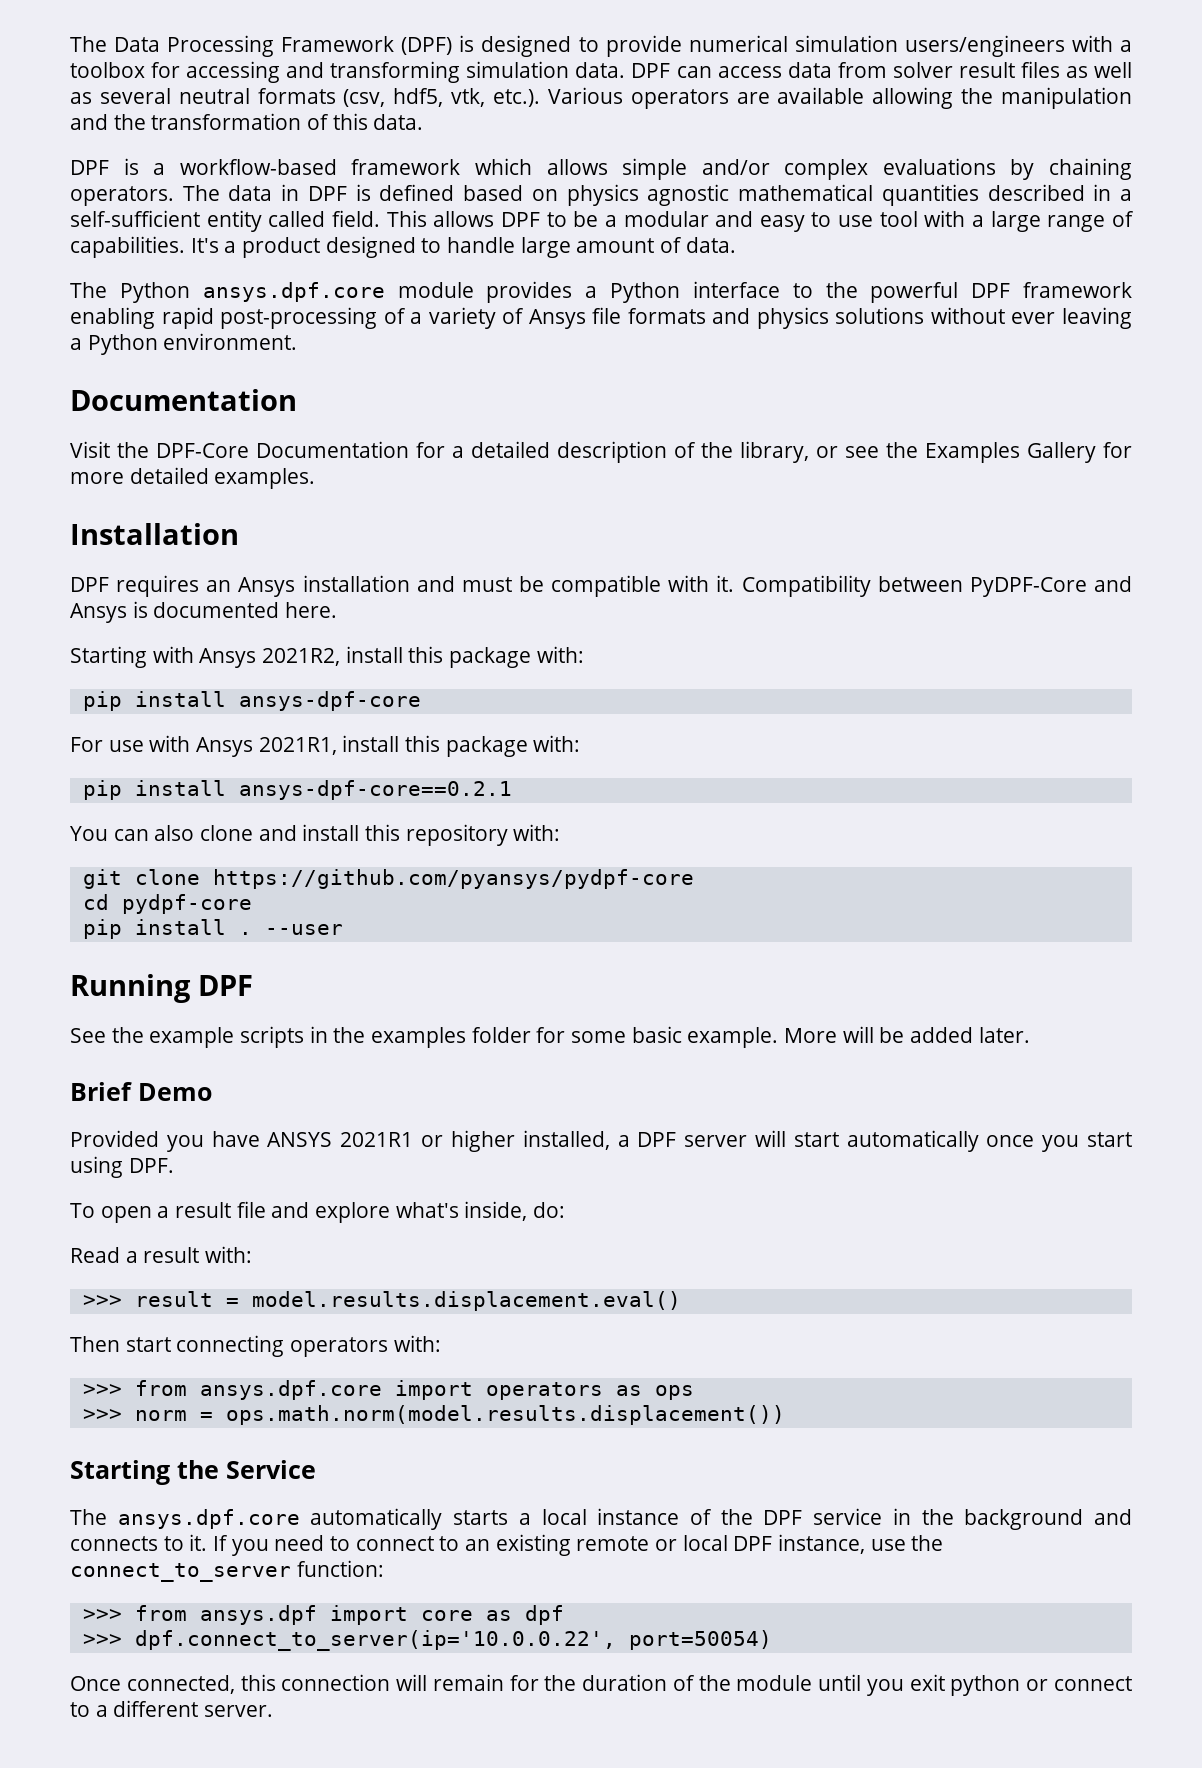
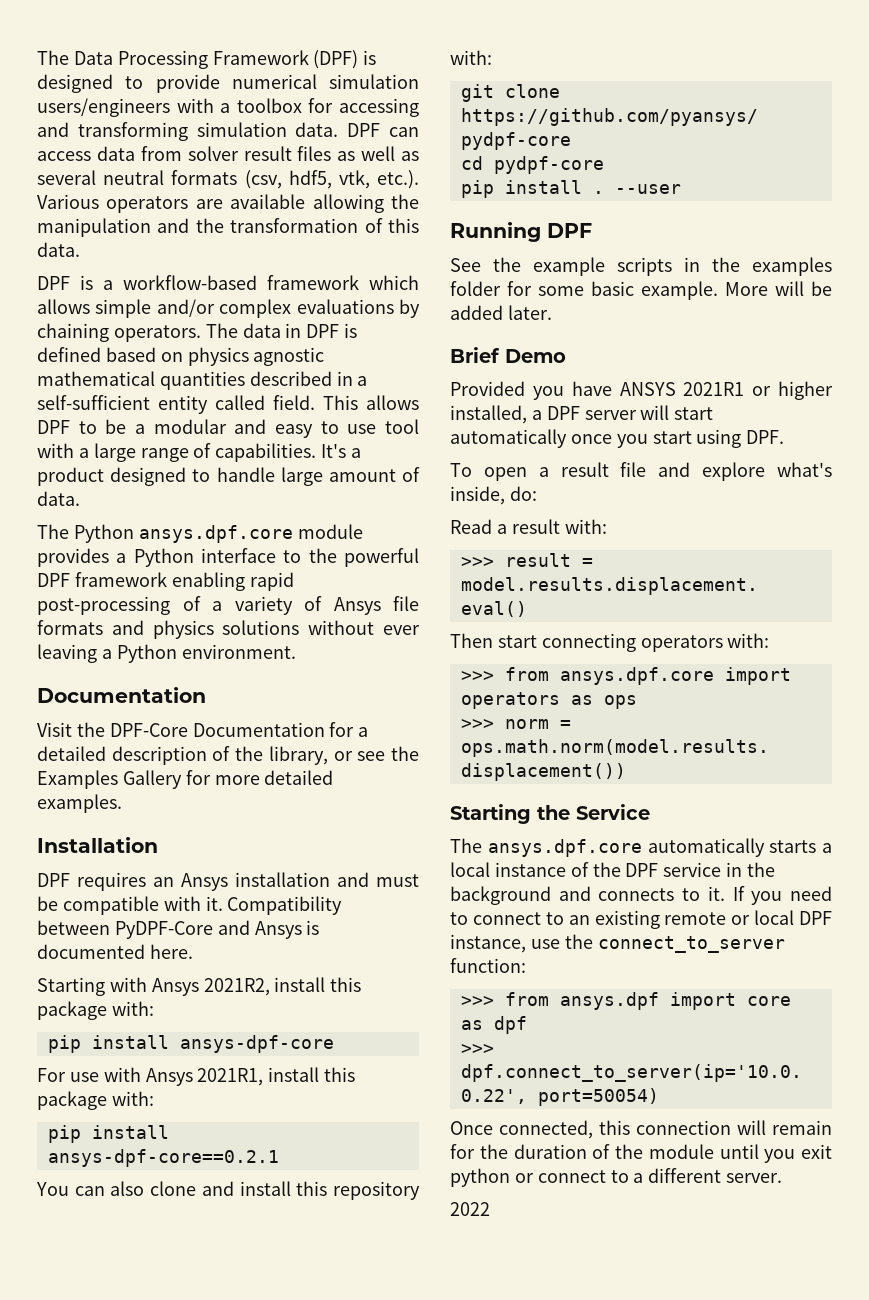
(274, 1711) none -> [450,1202,490,1216] // 2022

